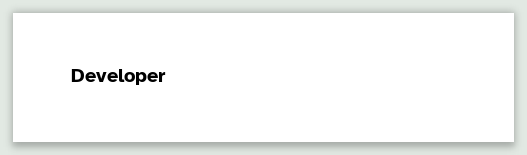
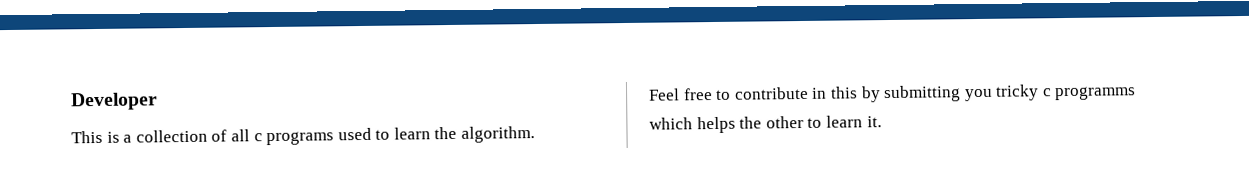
(166, 77) none -> [71,126,536,146] [649,84,1137,103] [649,115,882,134] // This is a collection of all c programs used to learn the algorithm. // Feel free to contribute in this by submitting you tricky c programms which helps the other to learn it.

